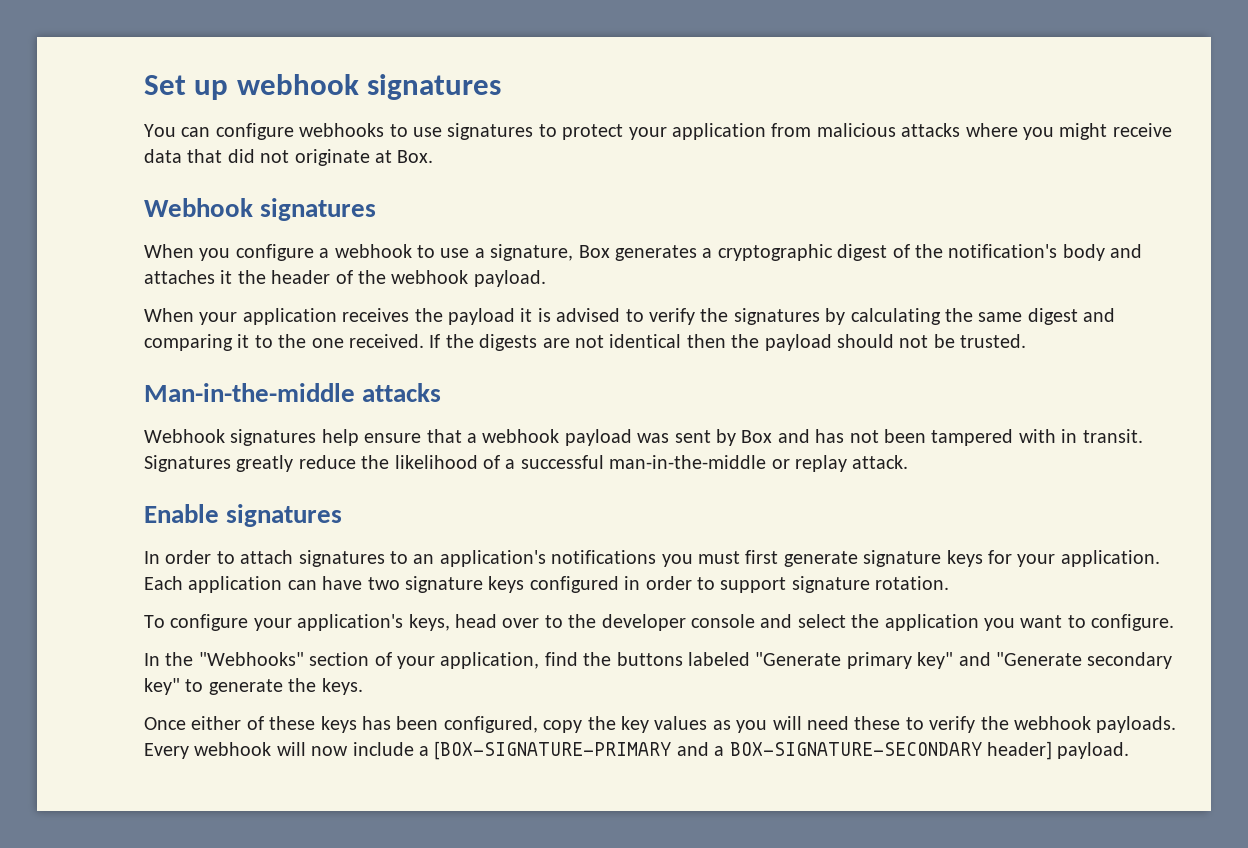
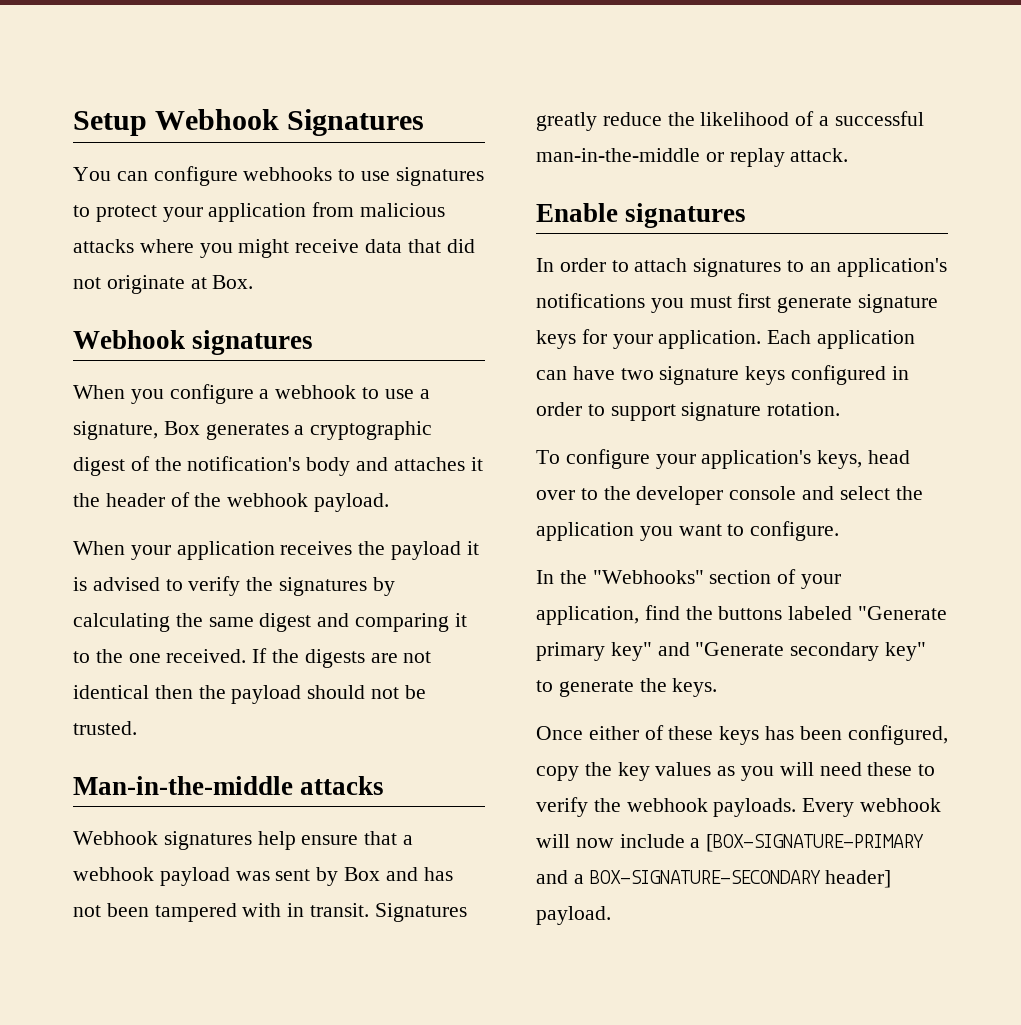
[144,74,502,100] Set up webhook signatures -> [73,109,425,136] Setup Webhook Signatures

